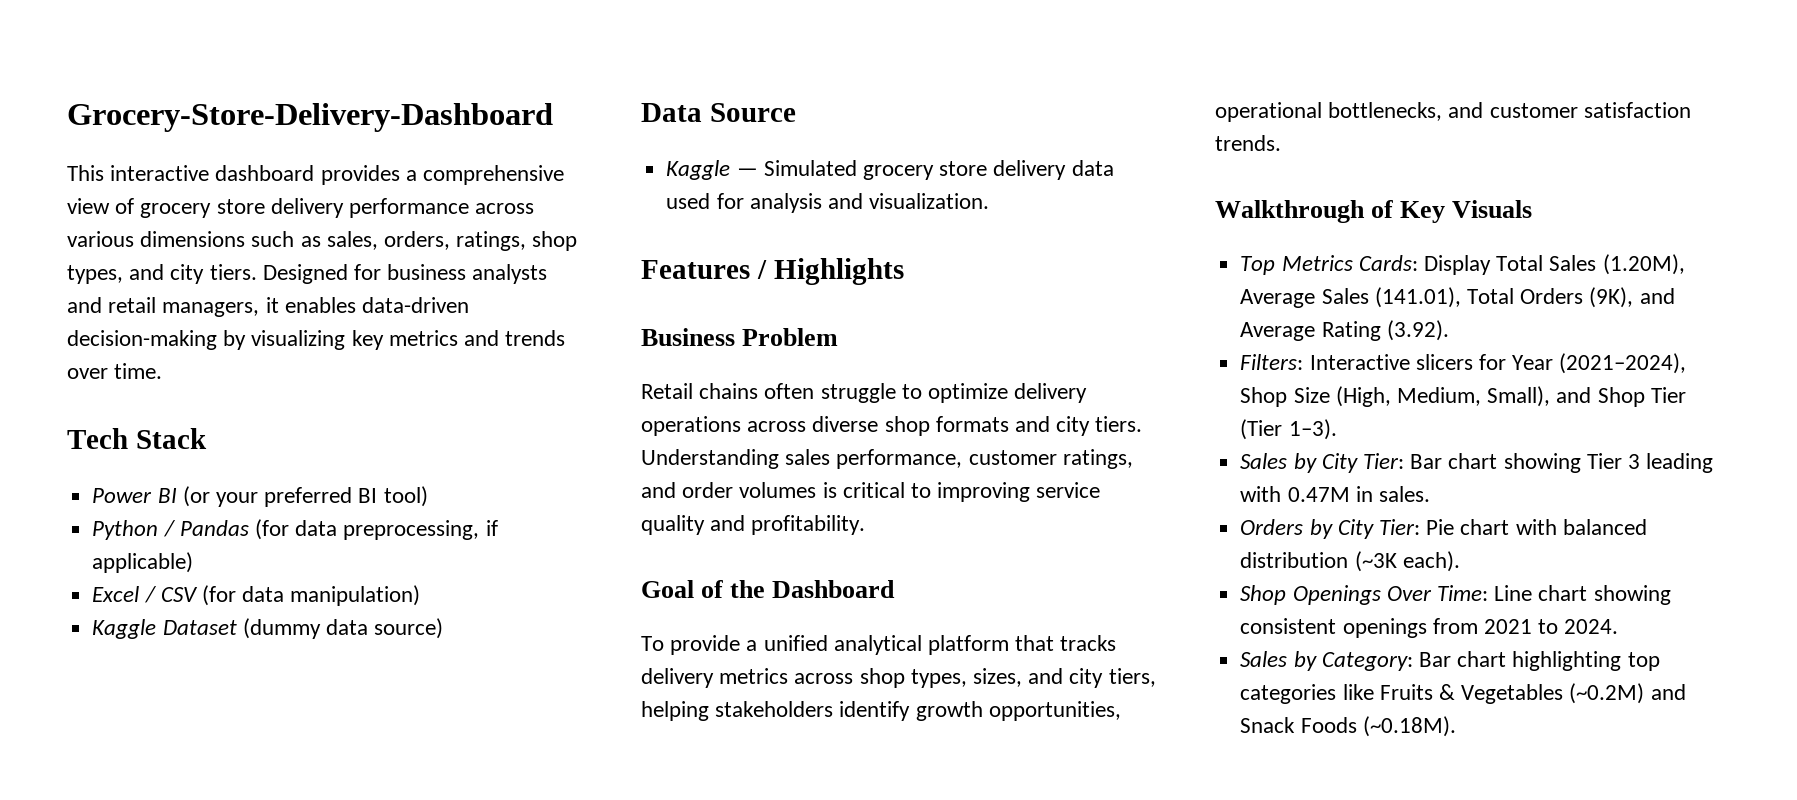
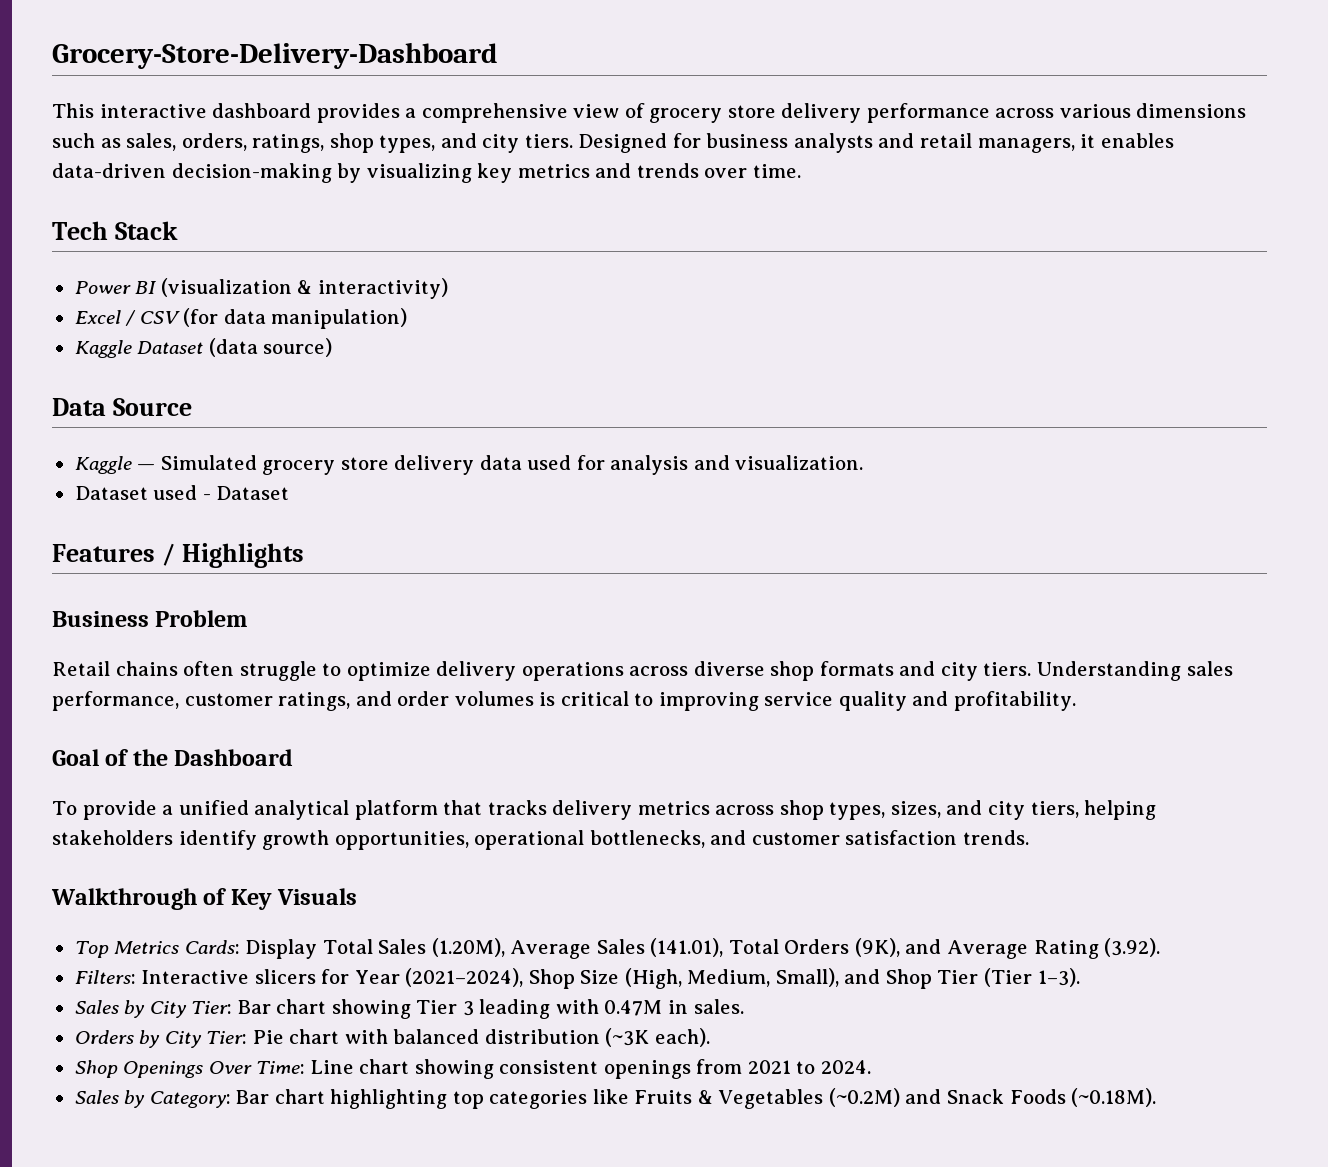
[182,486,428,507] [92,519,498,540] [92,552,194,573] (or your preferred BI tool) // Python / Pandas (for data preprocessing, if applicable) -> [160,278,448,299] (visualization & interactivity)
[242,618,368,639] (dummy data -> [208,338,258,357] (data
(990, 201) none -> [74,485,290,500] // Dataset used - Dataset

